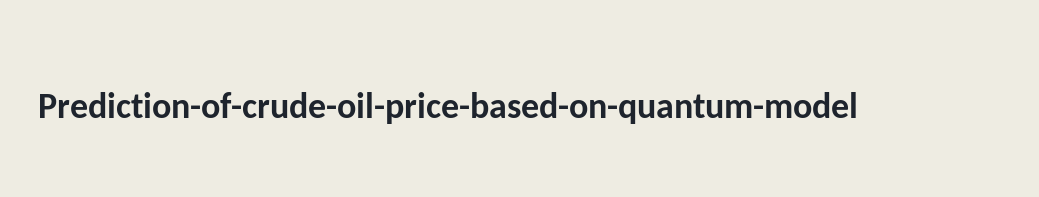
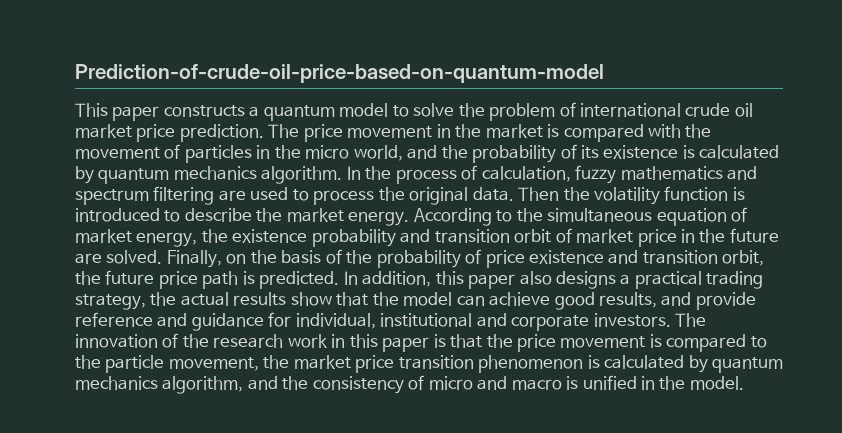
(858, 108) none -> [75,102,753,121] [75,124,712,142] [75,144,780,163] [75,165,757,184] [75,186,745,205] [75,207,747,226] [75,228,779,247] [75,249,765,268] [75,270,764,289] [75,292,756,310] [75,312,707,331] [75,333,767,352] [75,355,783,373] [75,375,744,394] // This paper constructs a quantum model to solve the problem of international crude oil market price prediction. The price movement in the market is compared with the movement of particles in the micro world, and the probability of its existence is calculated by quantum mechanics algorithm. In the process of calculation, fuzzy mathematics and spectrum filtering are used to process the original data. Then the volatility function is introduced to describe the market energy. According to the simultaneous equation of market energy, the existence probability and transition orbit of market price in the future are solved. Finally, on the basis of the probability of price existence and transition orbit, the future price path is predicted. In addition, this paper also designs a practical trading strategy, the actual results show that the model can achieve good results, and provide reference and guidance for individual, institutional and corporate investors. The innovation of the research work in this paper is that the price movement is compared to the particle movement, the market price transition phenomenon is calculated by quantum mechanics algorithm, and the consistency of micro and macro is unified in the model.

